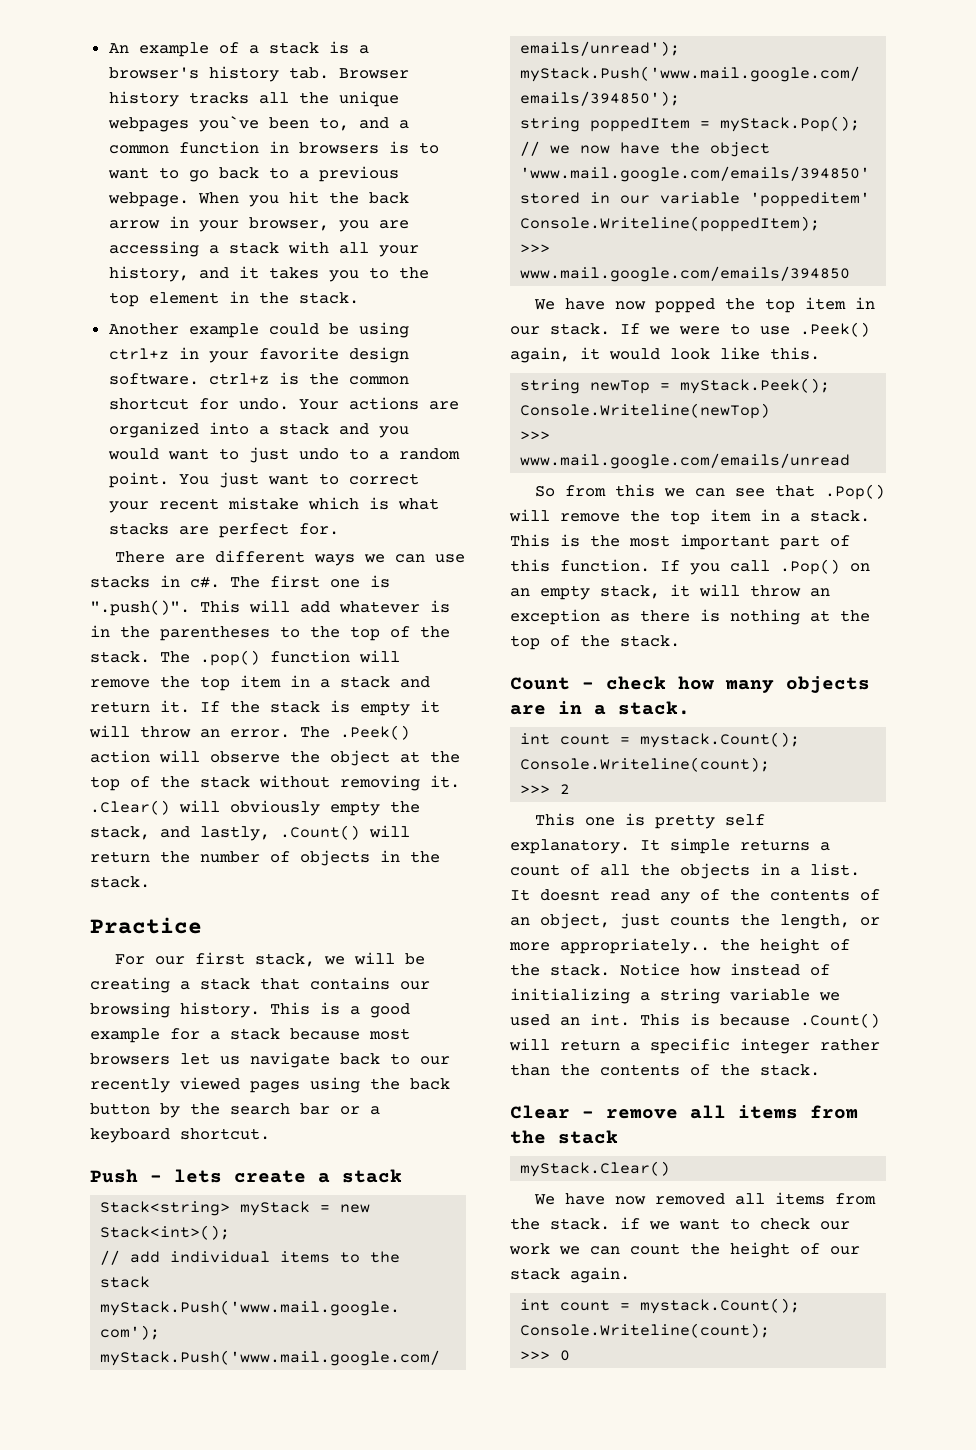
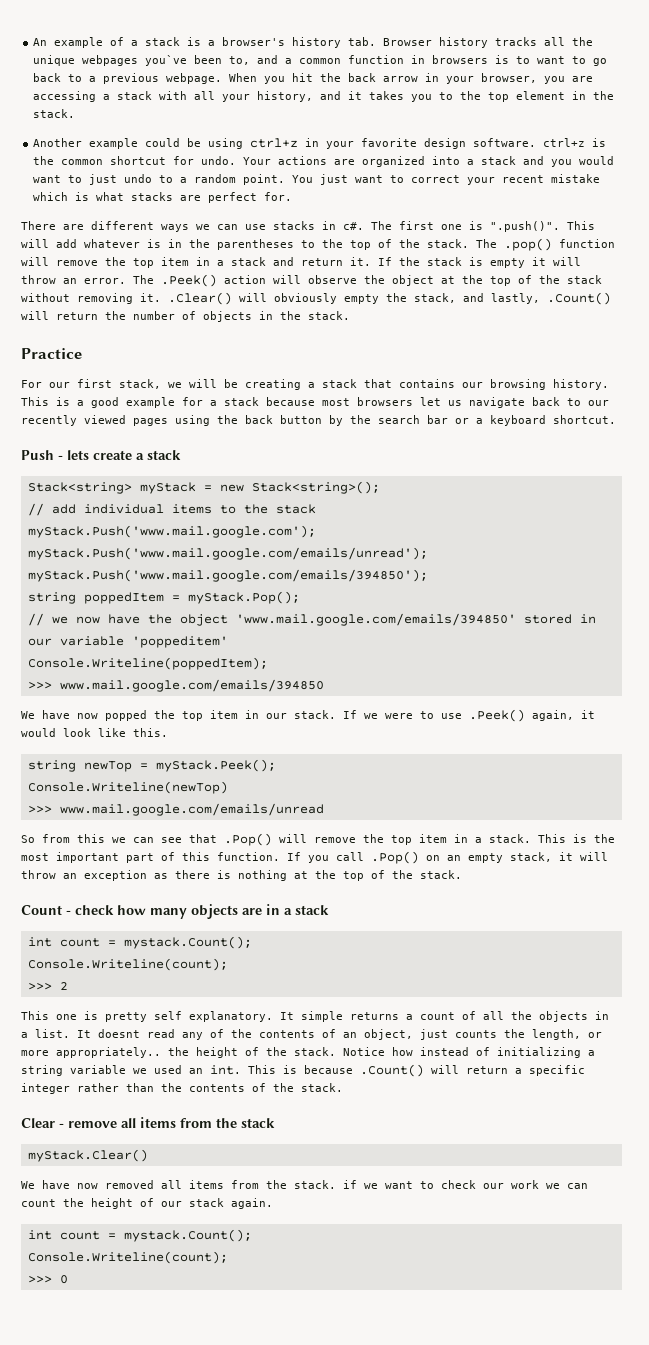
[100,1225,231,1240] Stack<int>(); -> [251,481,380,494] Stack<string>();
[618,701,690,715] stack. -> [295,905,329,915] stack

